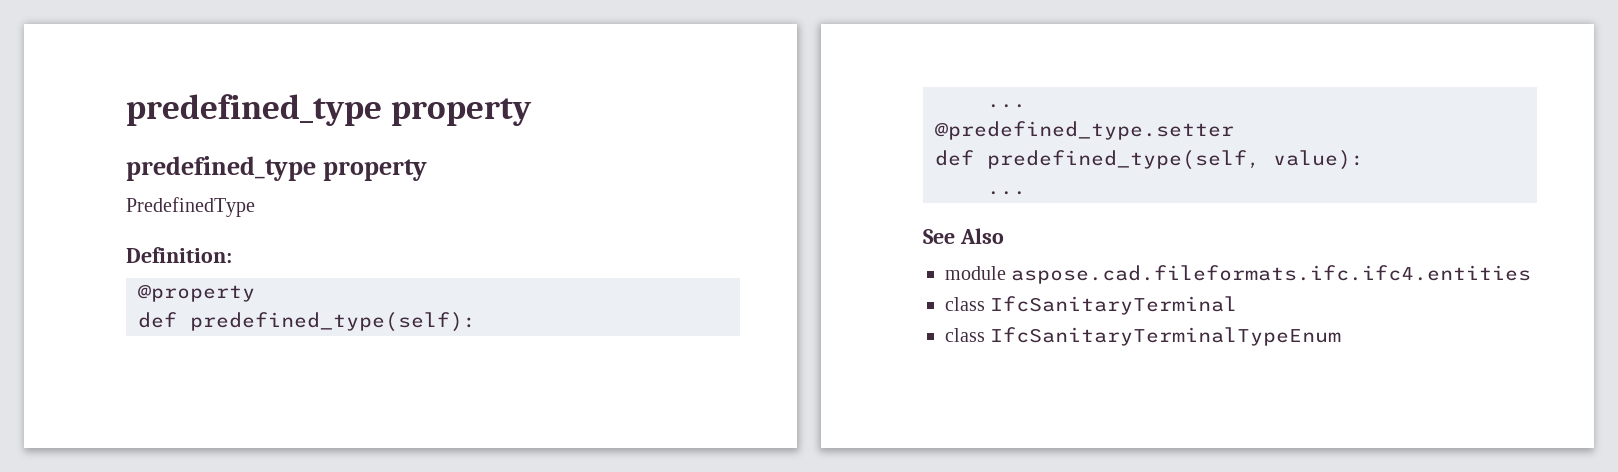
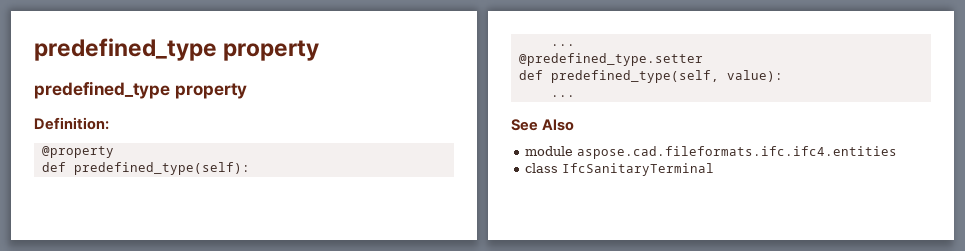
[126,197,255,217] // PredefinedType -> (247, 91) none
[945,327,1342,346] // class IfcSanitaryTerminalTypeEnum -> (714, 169) none

